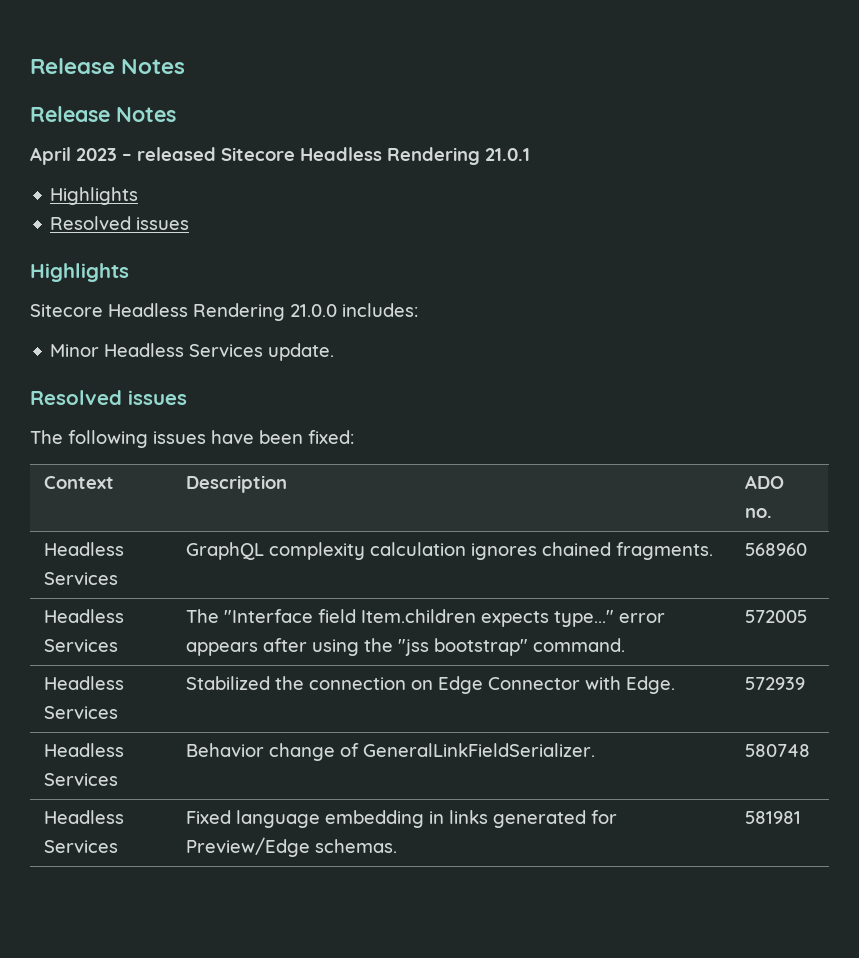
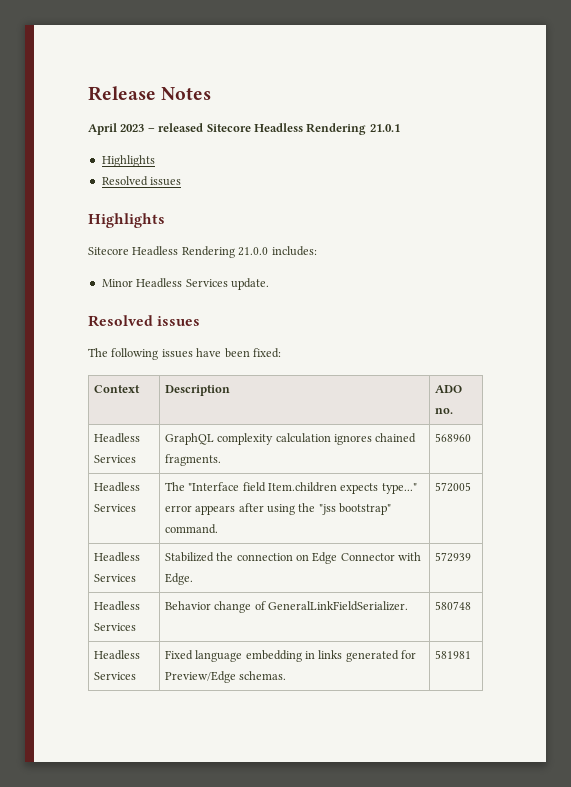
[30,58,186,74] [30,106,176,122] Release Notes // Release Notes -> [88,86,212,101] Release Notes

